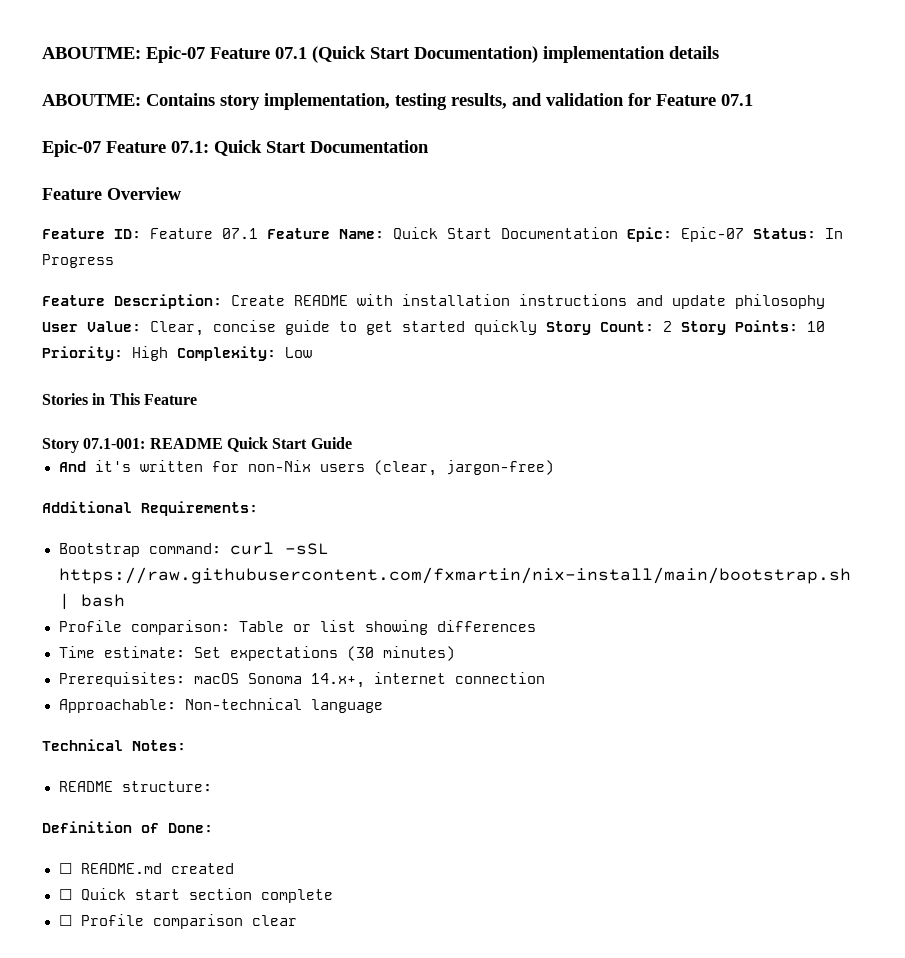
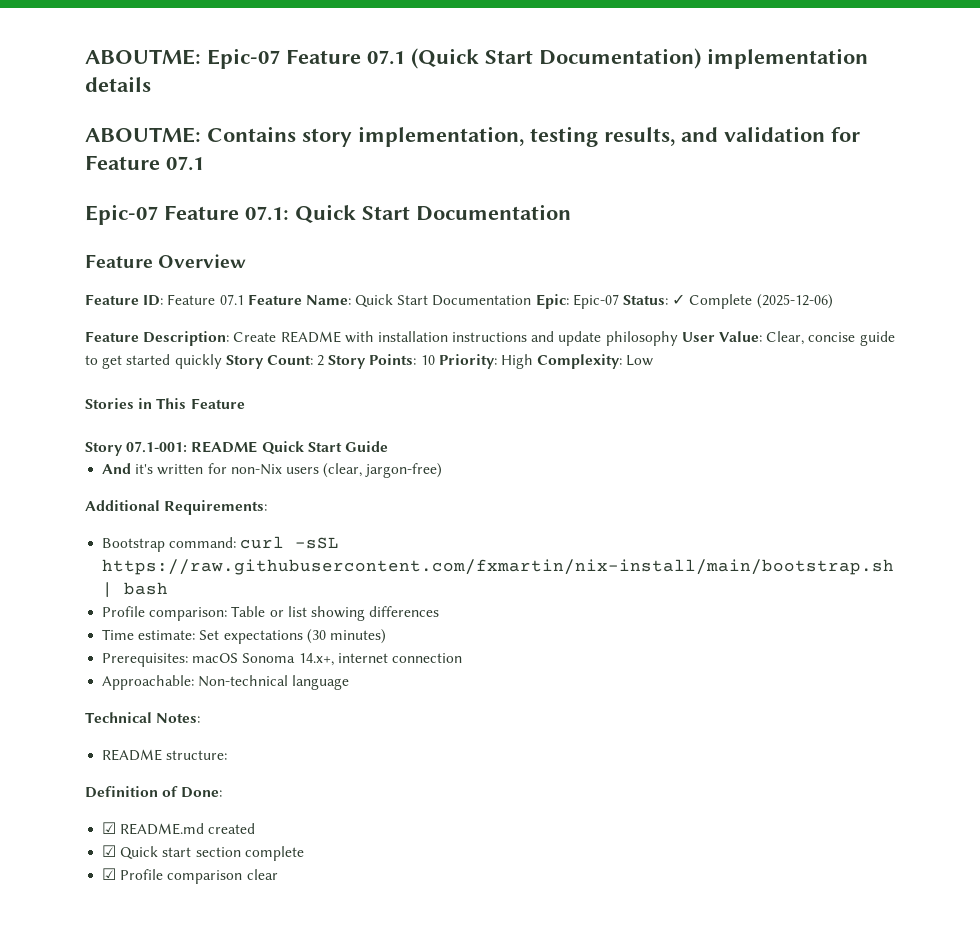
[825,228,843,239] [42,254,114,268] In Progress -> [672,294,833,309] ✓ Complete (2025-12-06)
[58,863,72,874] ☐ -> [102,822,117,834] ☑
[58,889,72,900] ☐ -> [102,845,117,857] ☑
[58,915,72,926] ☐ -> [102,868,117,880] ☑

